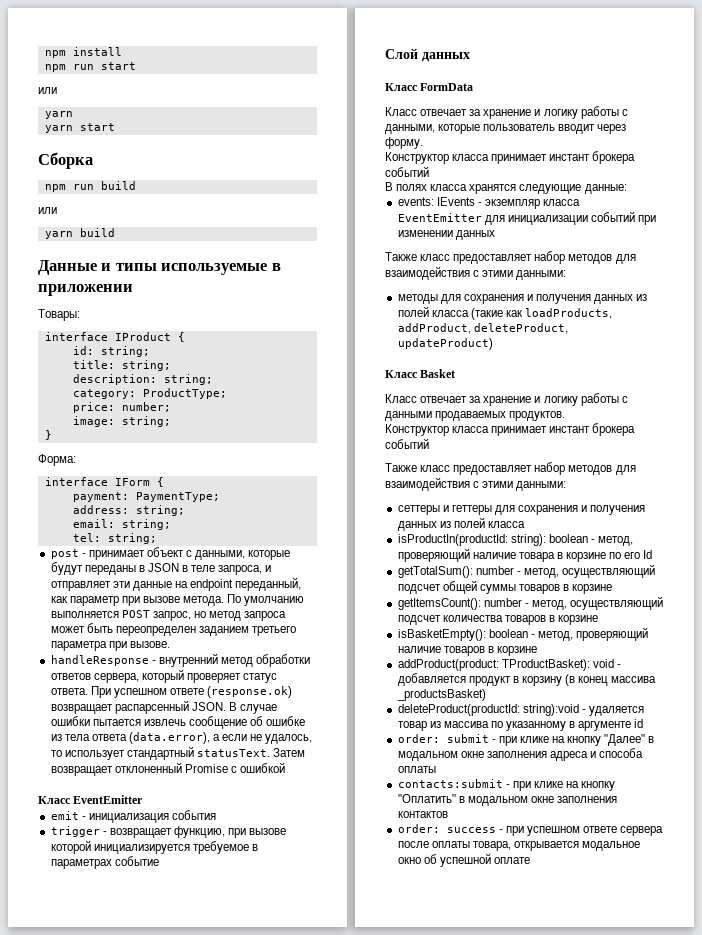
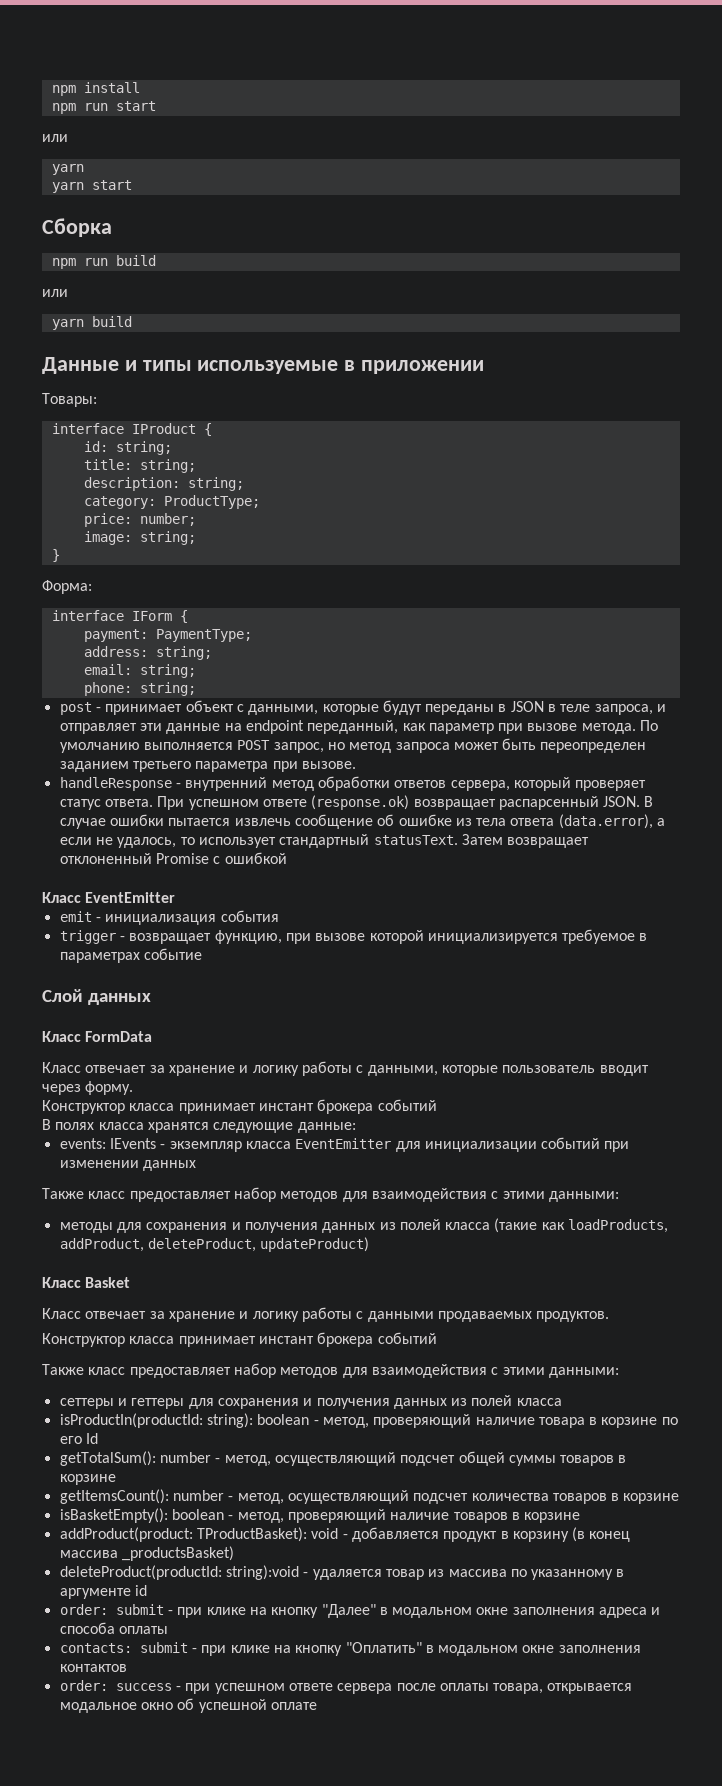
[72,533,101,542] tel: -> [83,682,132,696] phone:
[397,779,503,788] contacts:submit -> [59,1642,188,1653] contacts: submit

